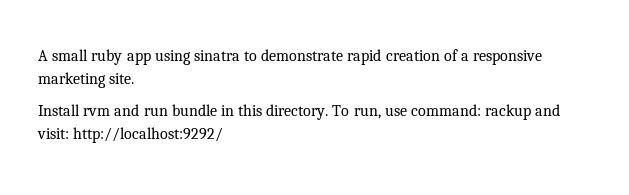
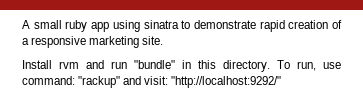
[171,104,217,116] bundle -> [134,60,175,69] "bundle"
[485,104,532,120] rackup -> [78,76,121,88] "rackup"
[73,127,224,143] http://localhost:9292/ -> [171,76,282,88] "http://localhost:9292/"

